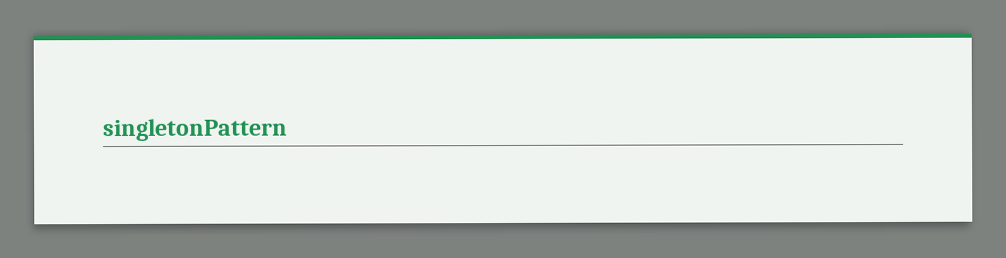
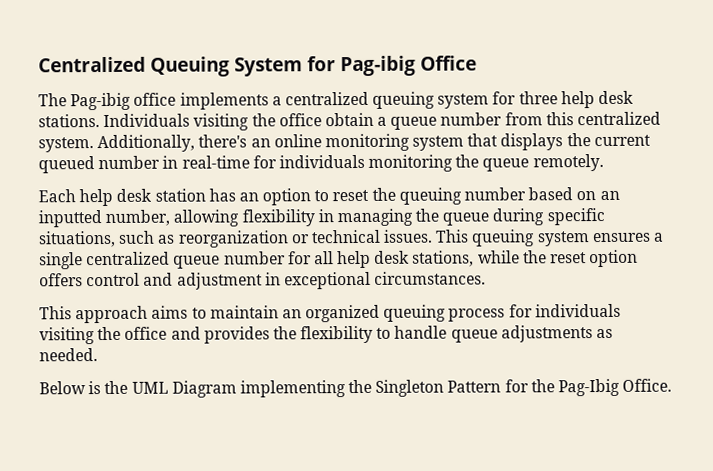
[102,118,288,142] singletonPattern -> [38,55,477,77] [38,90,635,111] [38,111,662,131] [38,133,651,153] [38,154,604,174] [38,187,620,207] [38,208,605,228] [38,229,665,248] [39,249,639,270] [39,271,487,290] [39,303,621,324] [39,325,614,345] [39,348,98,362] [39,378,673,398] Centralized Queuing System for Pag-ibig Office // The Pag-ibig office implements a centralized queuing system for three help desk stations. Individuals visiting the office obtain a queue number from this centralized system. Additionally, there's an online monitoring system that displays the current queued number in real-time for individuals monitoring the queue remotely. // Each help desk station has an option to reset the queuing number based on an inputted number, allowing flexibility in managing the queue during specific situations, such as reorganization or technical issues. This queuing system ensures a single centralized queue number for all help desk stations, while the reset option offers control and adjustment in exceptional circumstances. // This approach aims to maintain an organized queuing process for individuals visiting the office and provides the flexibility to handle queue adjustments as needed. // Below is the UML Diagram implementing the Singleton Pattern for the Pag-Ibig Office.

